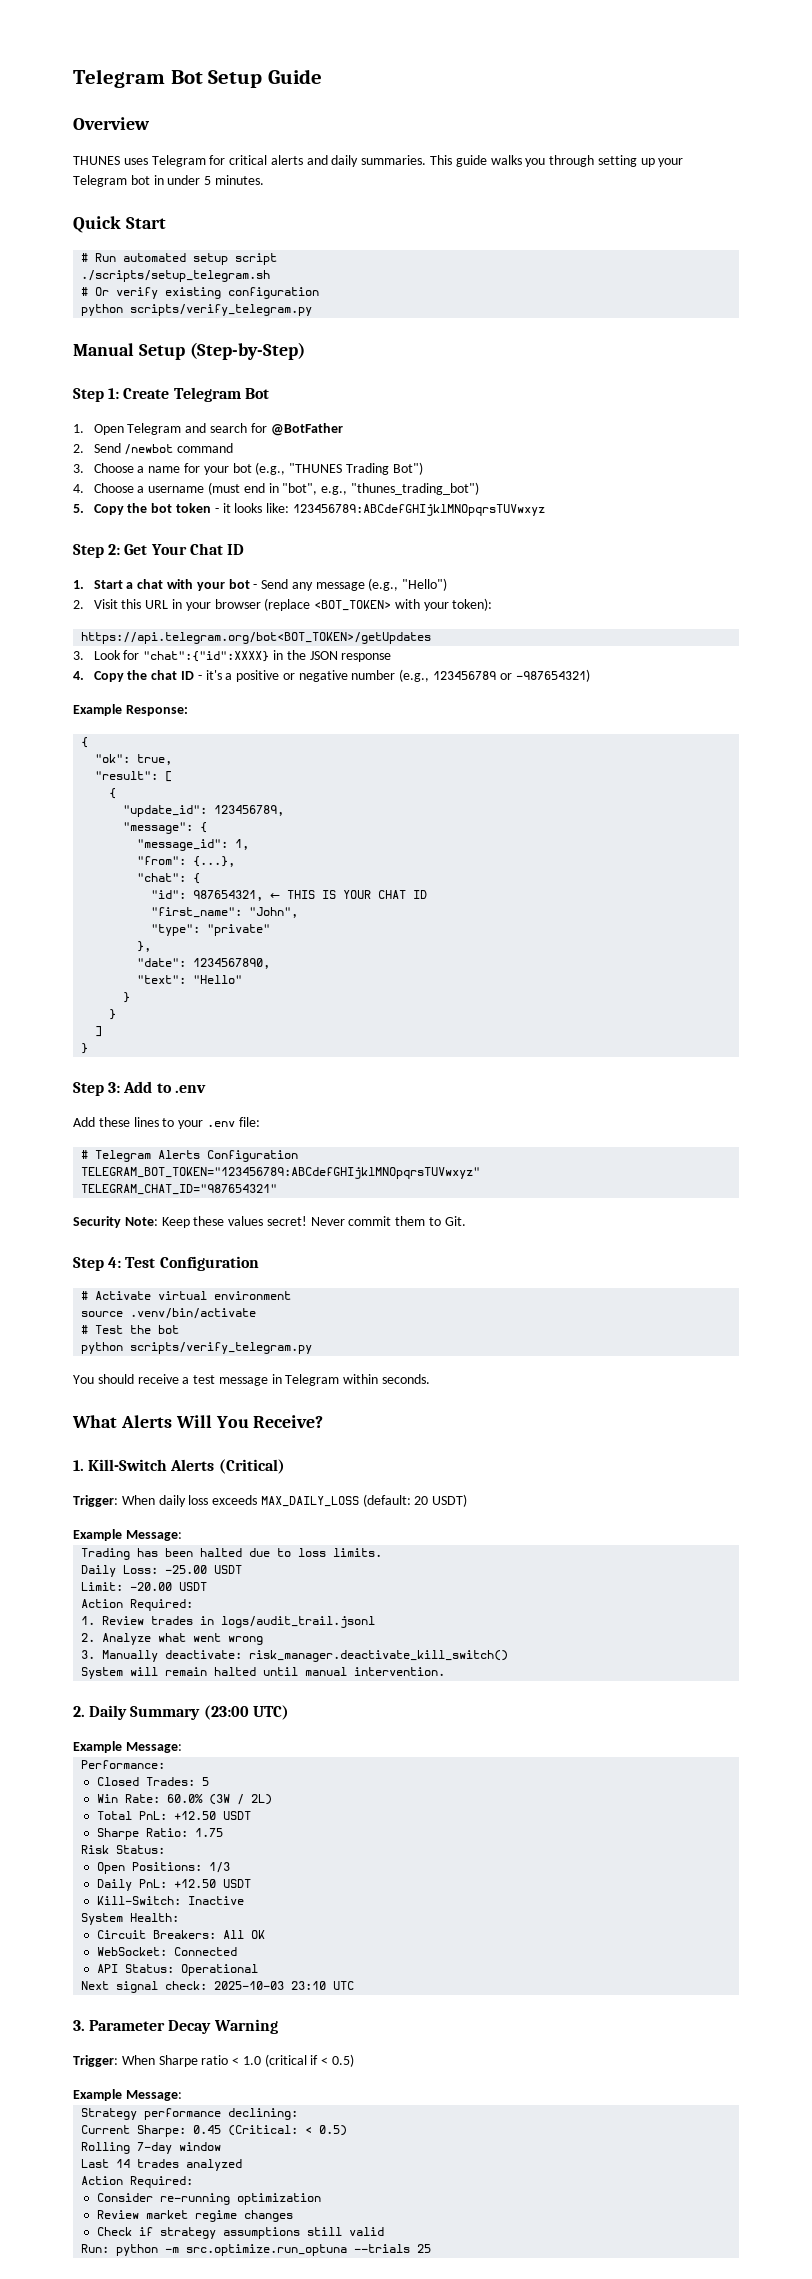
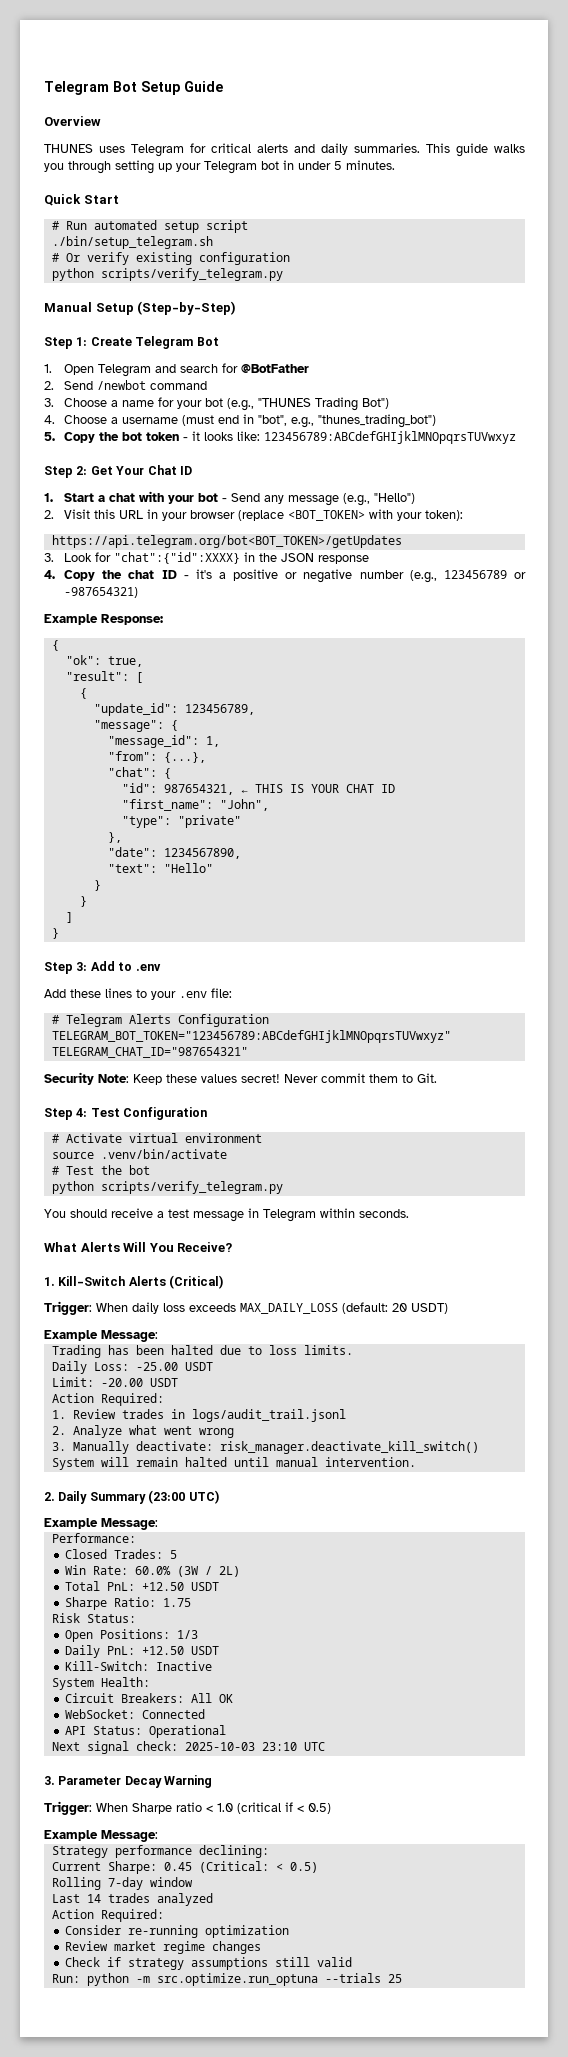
[81,270,271,282] ./scripts/setup_telegram.sh -> [51,236,213,249] ./bin/setup_telegram.sh

